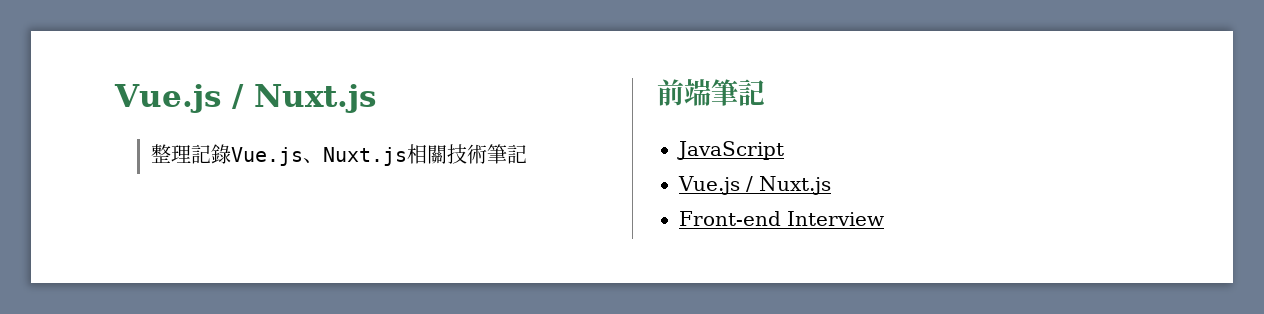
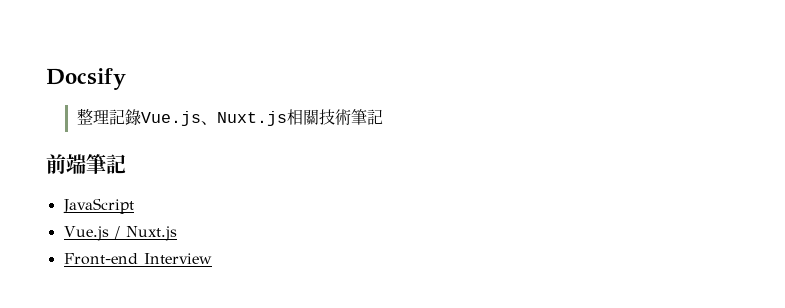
[114,84,376,113] Vue.js / Nuxt.js -> [46,68,126,90] Docsify

